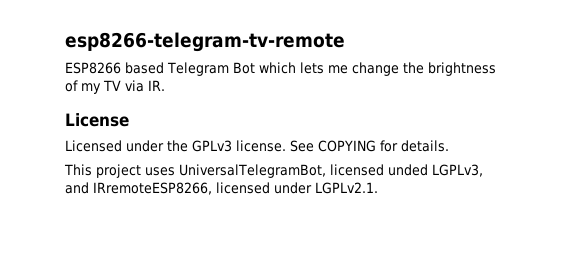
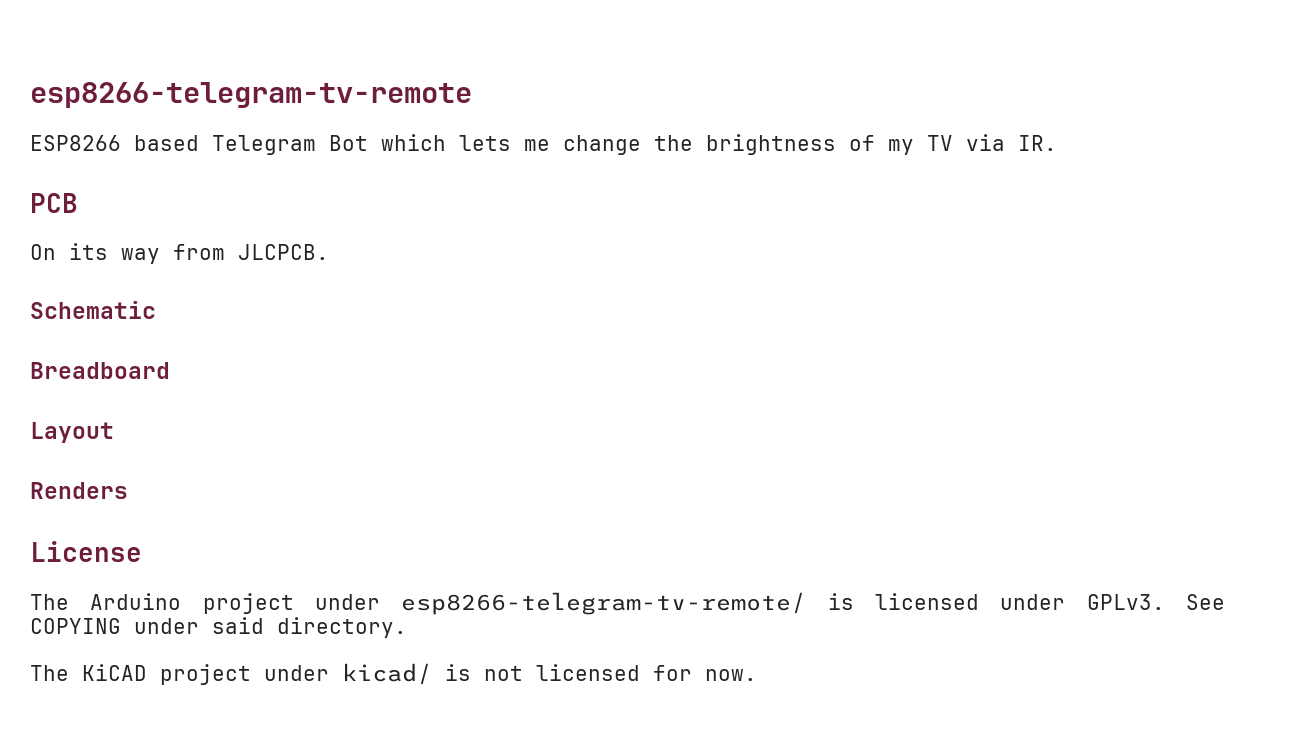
[65,113,129,127] [65,140,449,152] [64,164,483,178] [65,182,378,195] License // Licensed under the GPLv3 license. See COPYING for details. // This project uses UniversalTelegramBot, licensed unded LGPLv3, and IRremoteESP8266, licensed under LGPLv2.1. -> [30,193,78,213] [30,243,329,264] [30,301,156,319] [30,362,170,379] [30,422,114,443] [30,482,128,499] [30,541,142,562] [30,592,1225,615] [30,617,407,638] [30,663,757,685] PCB // On its way from JLCPCB. // Schematic // Breadboard // Layout // Renders // License // The Arduino project under esp8266-telegram-tv-remote/ is licensed under GPLv3. See COPYING under said directory. // The KiCAD project under kicad/ is not licensed for now.

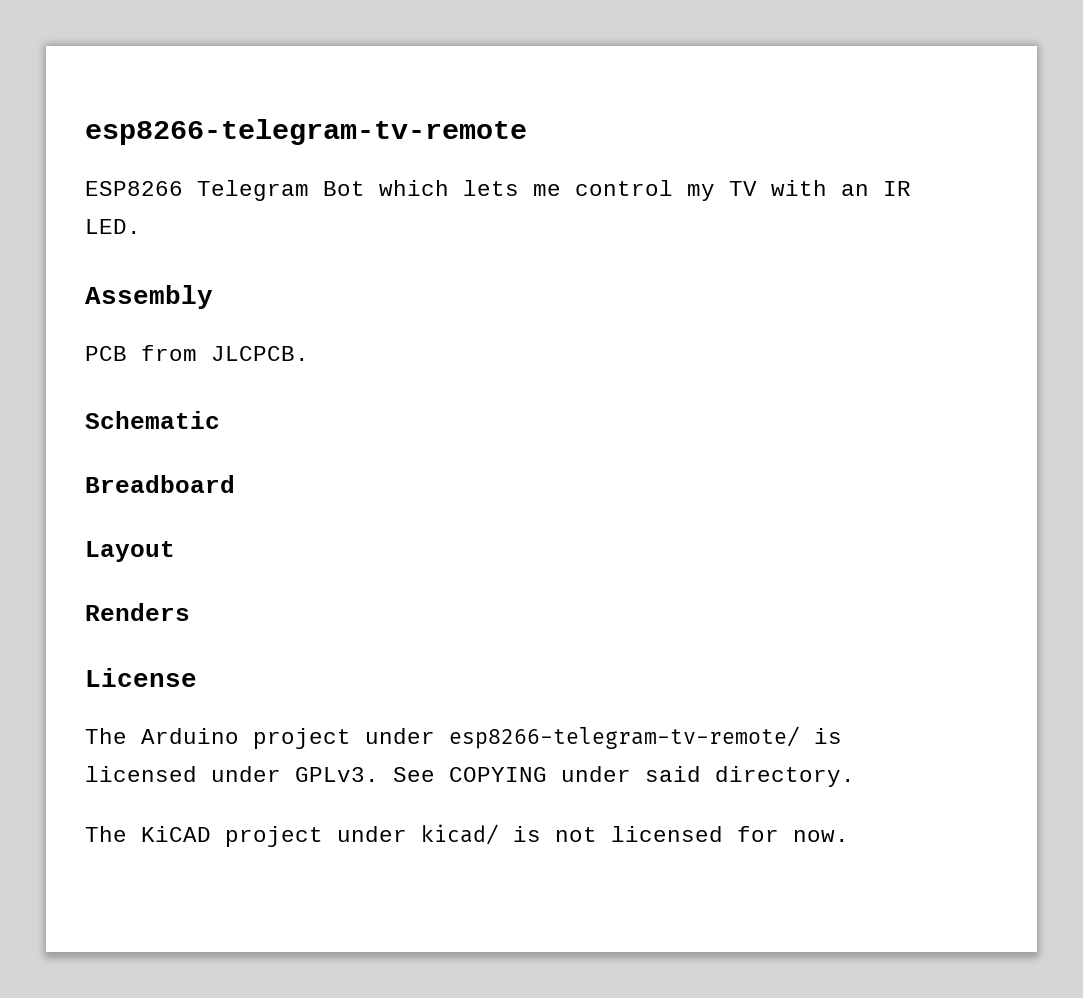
[134,135,199,151] based -> (183, 188) none
[563,134,1057,155] [30,193,78,213] [30,243,160,264] change the brightness of my TV via IR. // PCB // On its way -> [575,180,911,201] [85,219,141,234] [85,285,213,309] [85,346,127,361] control my TV with an IR LED. // Assembly // PCB

